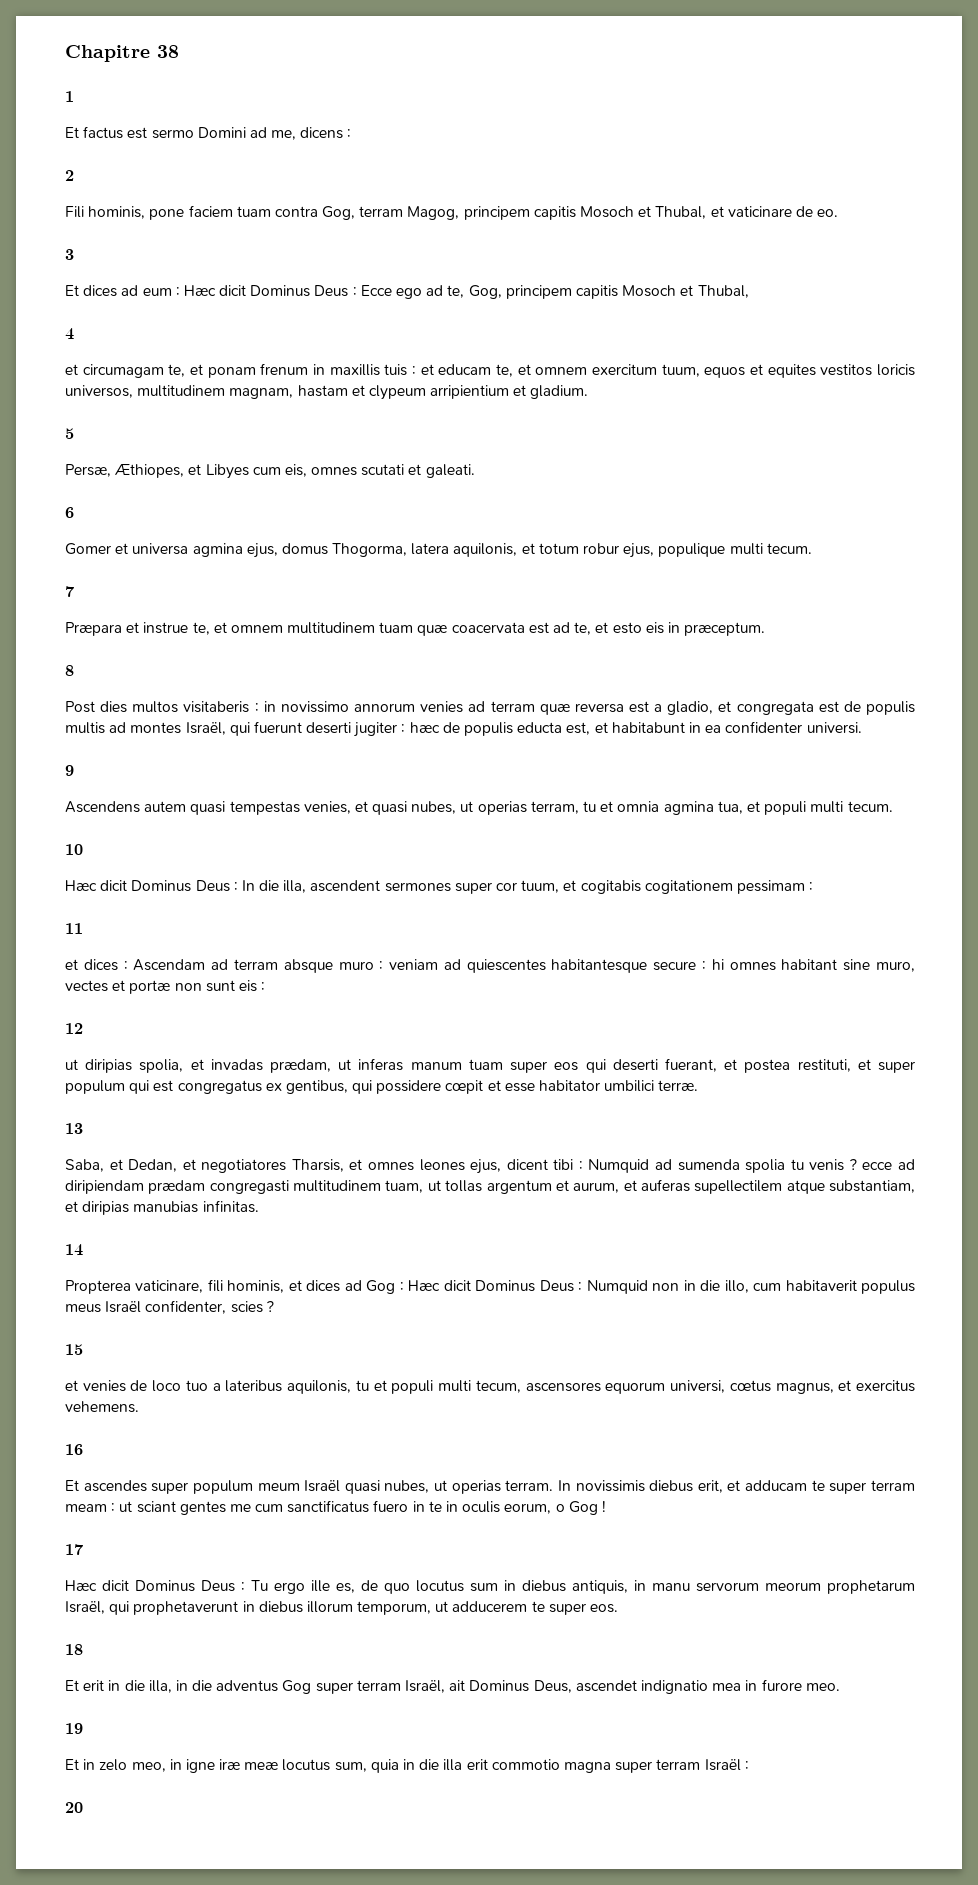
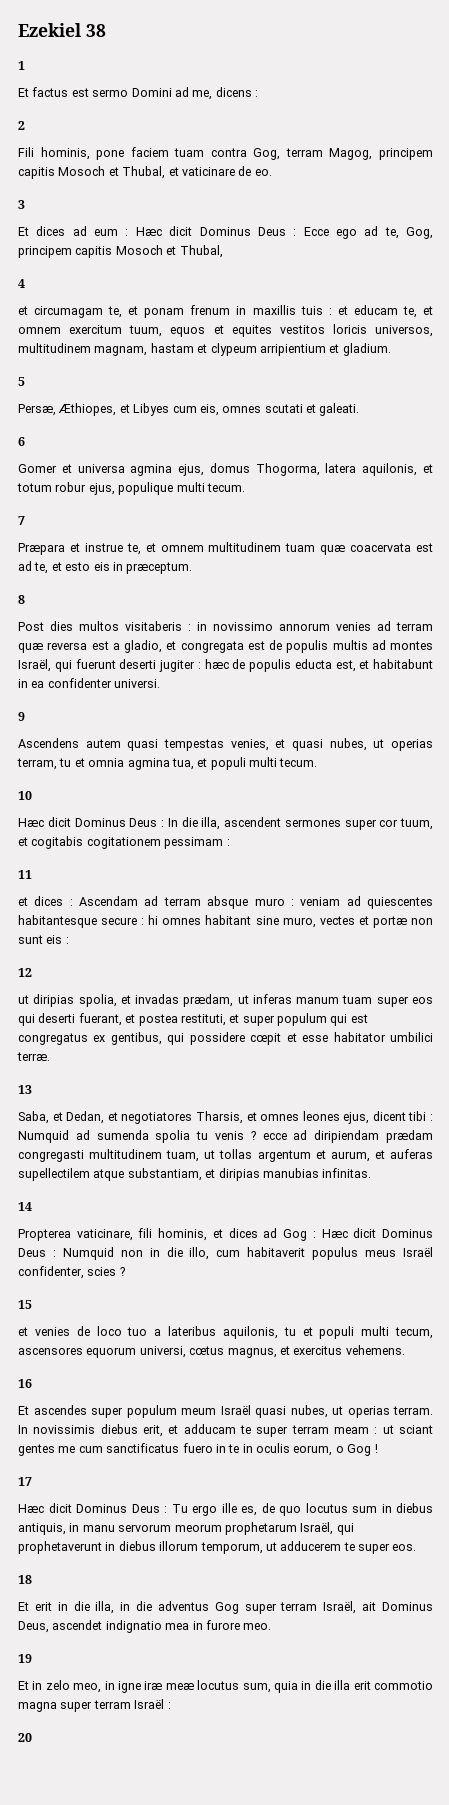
[65,45,150,62] Chapitre -> [18,23,81,37] Ezekiel

